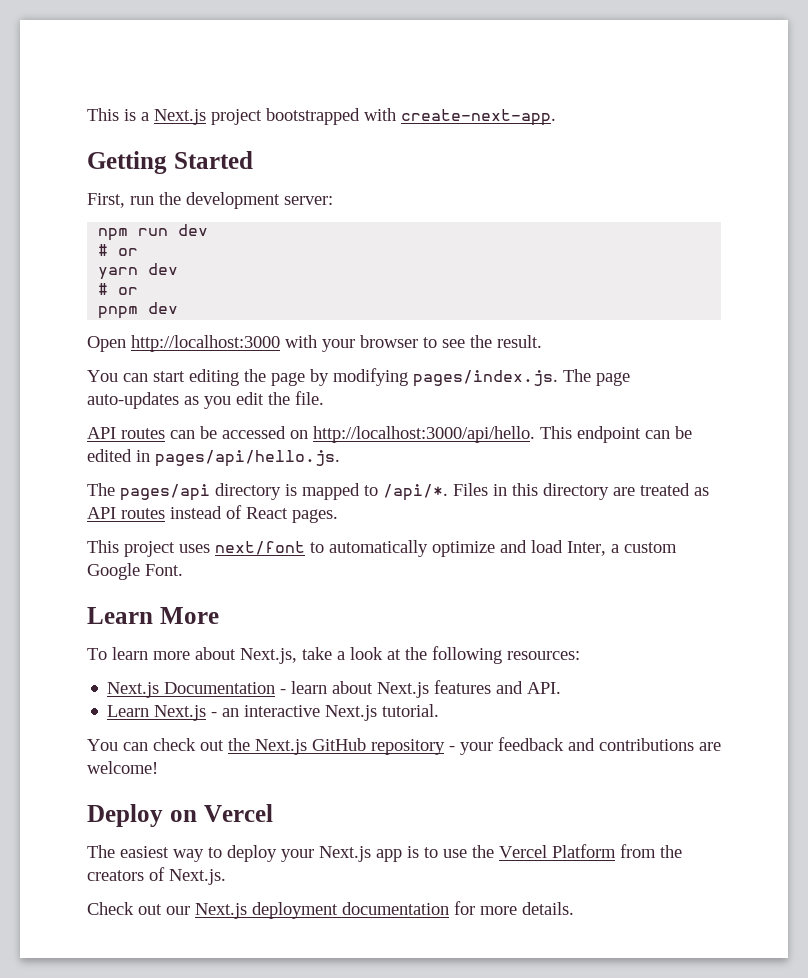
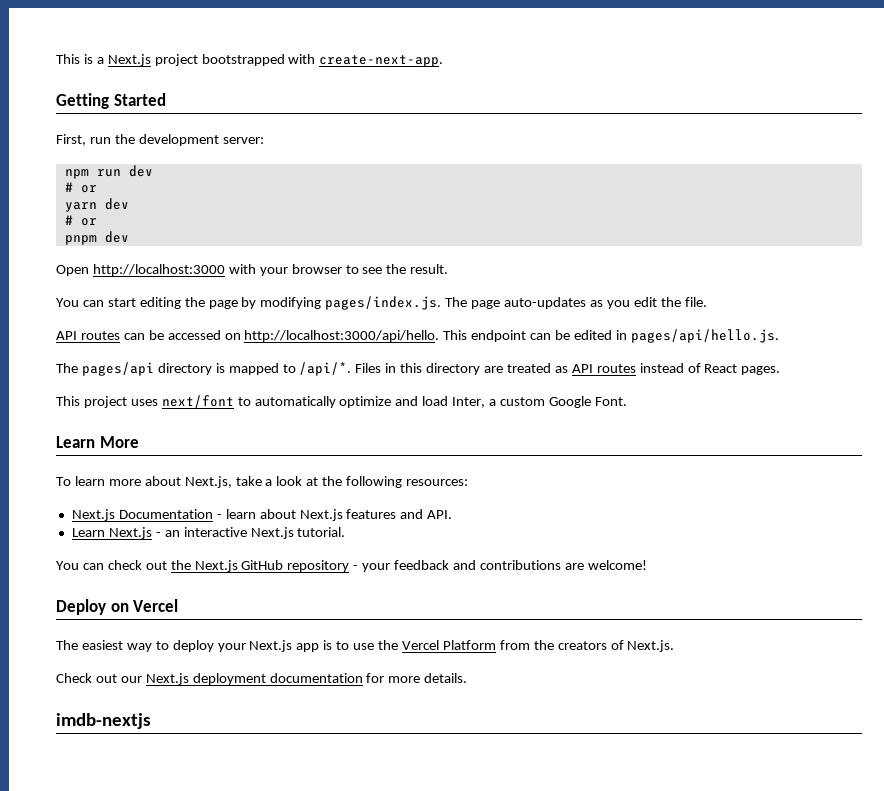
(574, 908) none -> [56,713,151,729] // imdb-nextjs

